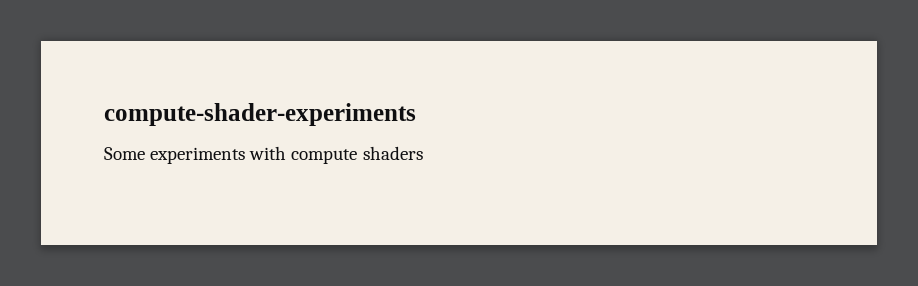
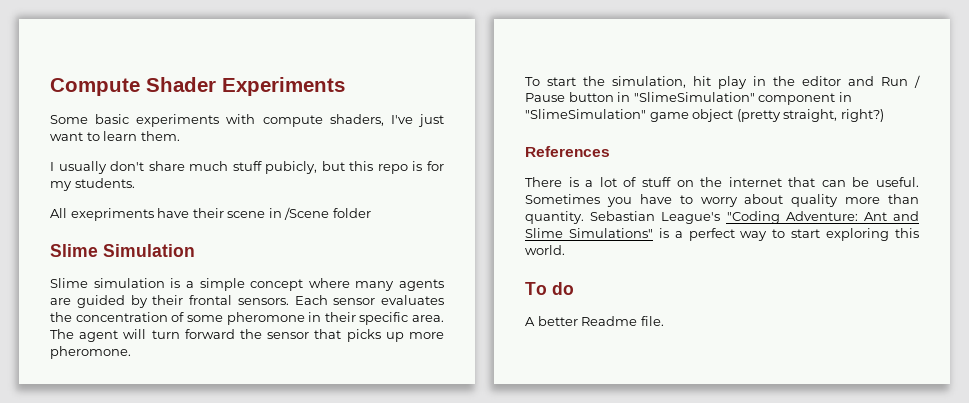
[104,103,416,126] compute-shader-experiments -> [50,77,345,96] Compute Shader Experiments
(145, 153) none -> [95,114,130,124] basic
[362,146,423,160] shaders -> [329,114,445,127] [50,131,180,141] [50,161,445,174] [50,178,135,191] [50,207,371,221] [50,244,195,257] [50,278,444,291] [50,295,444,308] [50,312,444,325] [50,329,444,342] [50,346,131,359] [525,75,920,89] [525,92,852,105] [525,109,884,122] [525,146,610,157] [525,177,919,187] [525,194,919,207] [525,211,919,224] [525,228,919,241] [525,245,565,255] [525,282,574,295] [525,316,664,326] shaders, I've just want to learn them. // I usually don't share much stuff pubicly, but this repo is for my students. // All exepriments have their scene in /Scene folder // Slime Simulation // Slime simulation is a simple concept where many agents are guided by their frontal sensors. Each sensor evaluates the concentration of some pheromone in their specific area. The agent will turn forward the sensor that picks up more pheromone. // To start the simulation, hit play in the editor and Run / Pause button in "SlimeSimulation" component in "SlimeSimulation" game object (pretty straight, right?) // References // There is a lot of stuff on the internet that can be useful. Sometimes you have to worry about quality more than quantity. Sebastian League's "Coding Adventure: Ant and Slime Simulations" is a perfect way to start exploring this world. // To do // A better Readme file.

